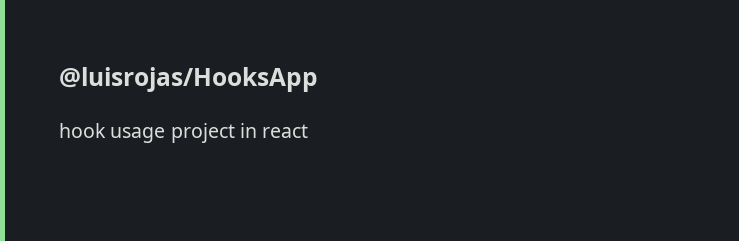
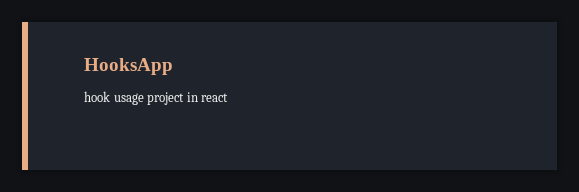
[59,67,318,92] @luisrojas/HooksApp -> [84,58,173,75] HooksApp

